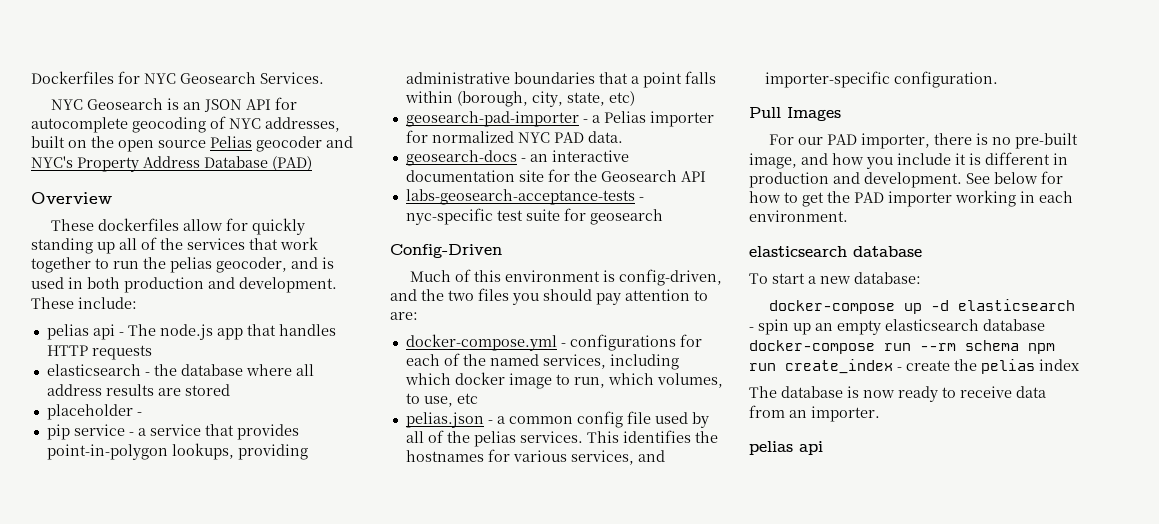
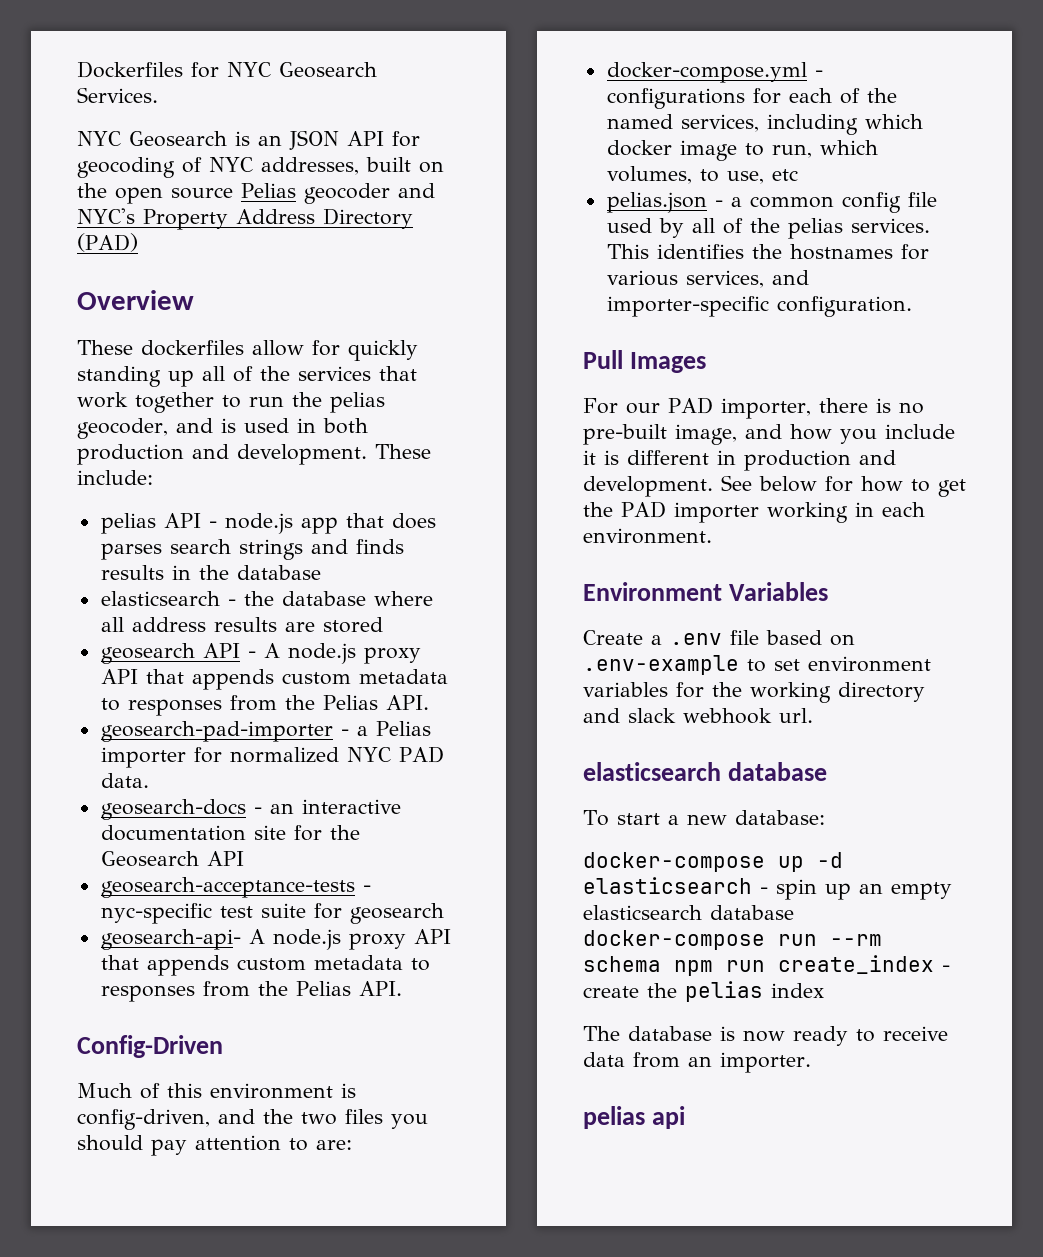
[31,117,128,133] autocomplete -> (420, 139) none
[204,156,268,168] Database -> [322,208,413,229] Directory
[92,324,336,340] [46,345,152,360] api - The node.js app that handles HTTP requests -> [163,513,436,534] [100,539,404,560] [100,565,321,580] API - node.js app that does parses search strings and finds results in the database
[46,404,142,420] [46,424,299,440] [46,443,308,460] [405,71,716,88] [404,91,635,107] placeholder - // pip service - a service that provides point-in-polygon lookups, providing administrative boundaries that a point falls within (borough, city, state, etc) -> [100,643,421,664] [100,669,448,690] [100,695,429,716] geosearch API - A node.js proxy API that appends custom metadata to responses from the Pelias API.
[405,189,635,205] labs-geosearch-acceptance-tests -> [100,877,355,898] geosearch-acceptance-tests
(663, 217) none -> [100,929,451,950] [100,955,430,976] [100,981,402,1002] // geosearch-api- A node.js proxy API that appends custom metadata to responses from the Pelias API.
(848, 216) none -> [583,582,828,601] [583,630,855,646] [583,655,931,675] [583,682,925,703] [583,708,813,724] // Environment Variables // Create a .env file based on .env-example to set environment variables for the working directory and slack webhook url.

